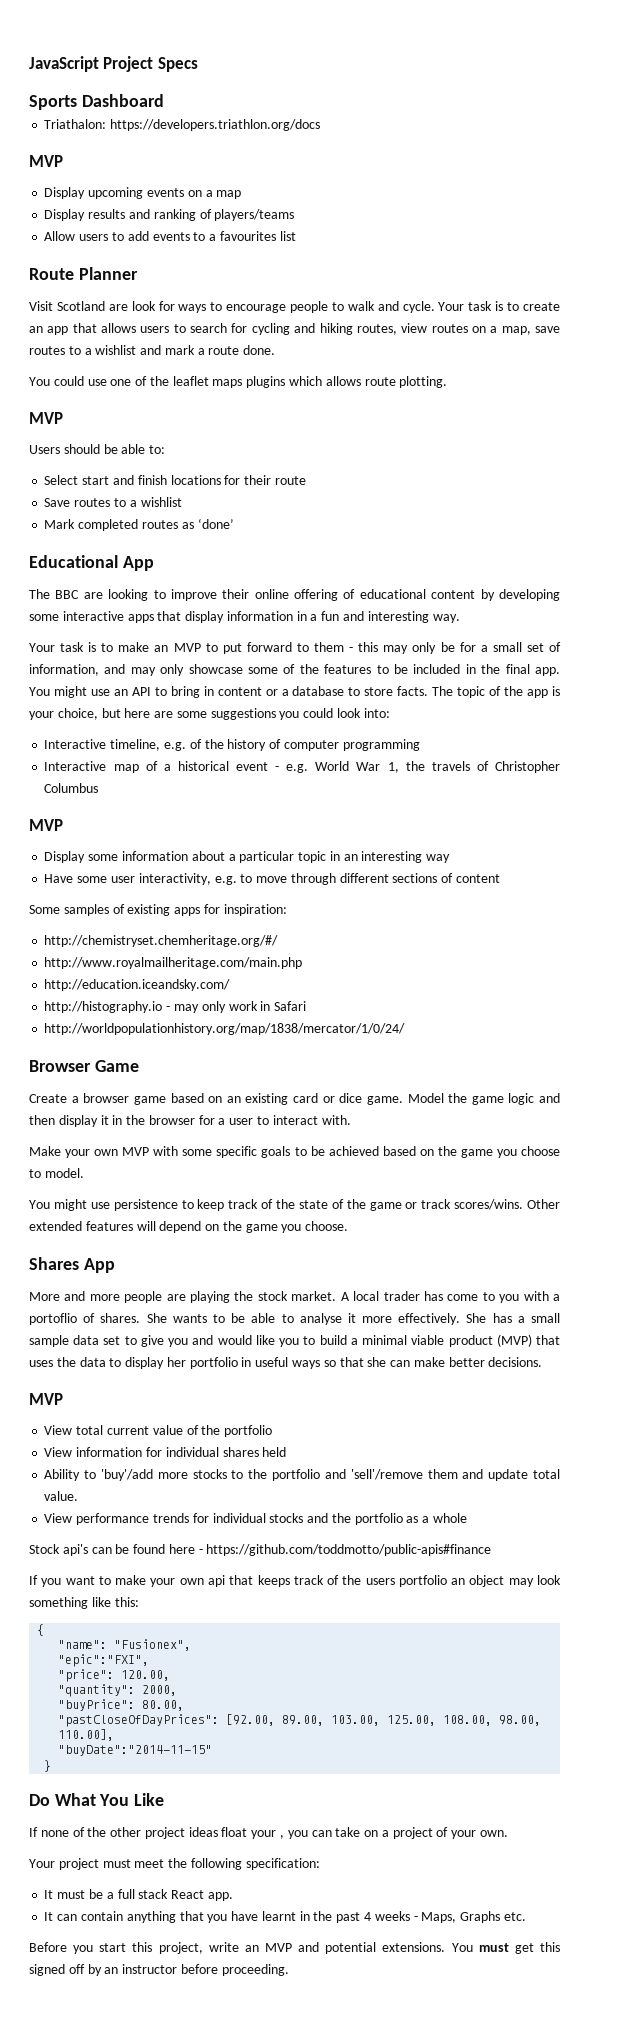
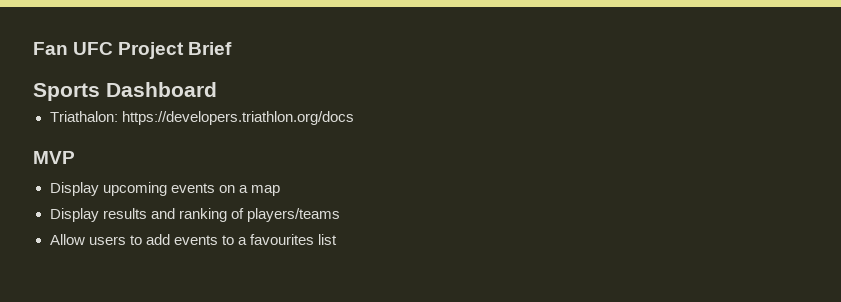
[29,56,198,72] JavaScript Project Specs -> [33,42,233,59] Fan UFC Project Brief
[29,267,138,280] [29,301,560,313] [29,323,561,335] [29,345,276,355] [29,376,448,388] [29,412,63,424] [29,444,166,454] [44,475,306,485] [44,497,182,507] [44,518,234,531] [29,555,154,571] [29,589,560,601] [29,611,460,623] [29,642,561,654] [29,664,560,676] [29,686,560,698] [29,708,390,720] [44,739,420,751] [44,761,560,773] [44,783,99,793] [29,819,63,831] [44,851,451,863] [44,873,500,885] [29,904,287,916] [44,935,279,947] [44,957,303,969] [44,979,231,991] [44,1001,307,1013] [44,1023,406,1035] [29,1060,139,1072] [29,1093,560,1105] [29,1115,351,1127] [29,1146,560,1158] [29,1168,84,1178] [29,1199,560,1211] [29,1221,349,1233] [29,1257,115,1273] [29,1291,561,1303] [29,1313,560,1325] [29,1334,561,1347] [29,1357,543,1369] [29,1393,63,1405] [44,1425,273,1437] [44,1447,287,1457] [44,1469,561,1481] [44,1491,79,1501] [44,1513,467,1525] [29,1544,492,1556] [29,1575,561,1587] [29,1597,139,1609] [37,1624,45,1636] [58,1639,192,1651] [58,1654,150,1667] [58,1669,171,1682] [58,1684,178,1697] [58,1699,185,1711] [58,1714,542,1727] [58,1729,115,1741] [58,1745,213,1756] [44,1760,52,1772] [29,1793,165,1806] [29,1827,509,1839] [29,1858,320,1870] [44,1889,233,1901] [44,1911,526,1923] [29,1942,561,1954] [29,1964,289,1976] // Route Planner // Visit Scotland are look for ways to encourage people to walk and cycle. Your task is to create an app that allows users to search for cycling and hiking routes, view routes on a map, save routes to a wishlist and mark a route done. // You could use one of the leaflet maps plugins which allows route plotting. // MVP // Users should be able to: // Select start and finish locations for their route // Save routes to a wishlist // Mark completed routes as ‘done’ // Educational App // The BBC are looking to improve their online offering of educational content by developing some interactive apps that display information in a fun and interesting way. // Your task is to make an MVP to put forward to them - this may only be for a small set of information, and may only showcase some of the features to be included in the final app. You might use an API to bring in content or a database to store facts. The topic of the app is your choice, but here are some suggestions you could look into: // Interactive timeline, e.g. of the history of computer programming // Interactive map of a historical event - e.g. World War 1, the travels of Christopher Columbus // MVP // Display some information about a particular topic in an interesting way // Have some user interactivity, e.g. to move through different sections of content // Some samples of existing apps for inspiration: // http://chemistryset.chemheritage.org/#/ // http://www.royalmailheritage.com/main.php // http://education.iceandsky.com/ // http://histography.io - may only work in Safari // http://worldpopulationhistory.org/map/1838/mercator/1/0/24/ // Browser Game // Create a browser game based on an existing card or dice game. Model the game logic and then display it in the browser for a user to interact with. // Make your own MVP with some specific goals to be achieved based on the game you choose to model. // You might use persistence to keep track of the state of the game or track scores/wins. Other extended features will depend on the game you choose. // Shares App // More and more people are playing the stock market. A local trader has come to you with a portoflio of shares. She wants to be able to analyse it more effectively. She has a small sample data set to give you and would like you to build a minimal viable product (MVP) that uses the data to display her portfolio in useful ways so that she can make better decisions. // MVP // View total current value of the portfolio // View information for individual shares held // Ability to 'buy'/add more stocks to the portfolio and 'sell'/remove them and update total value. // View performance trends for individual stocks and the portfolio as a whole // Stock api's can be found here - https://github.com/toddmotto/public-apis#finance // If you want to make your own api that keeps track of the users portfolio an object may look something like this: // { // "name": "Fusionex", // "epic":"FXI", // "price": 120.00, // "quantity": 2000, // "buyPrice": 80.00, // "pastCloseOfDayPrices": [92.00, 89.00, 103.00, 125.00, 108.00, 98.00, 110.00], // "buyDate":"2014-11-15" // } // Do What You Like // If none of the other project ideas float your , you can take on a project of your own. // Your project must meet the following specification: // It must be a full stack React app. // It can contain anything that you have learnt in the past 4 weeks - Maps, Graphs etc. // Before you start this project, write an MVP and potential extensions. You must get this signed off by an instructor before proceeding. -> (337, 239) none

